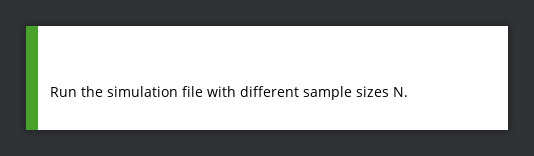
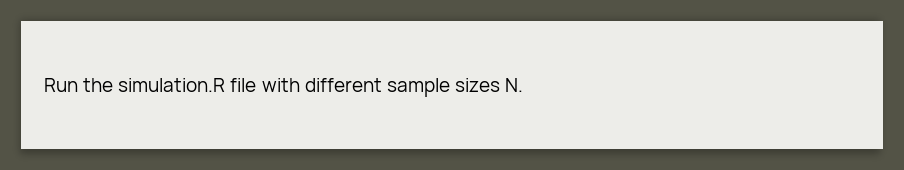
[107,86,178,97] simulation -> [118,78,226,92] simulation.R

